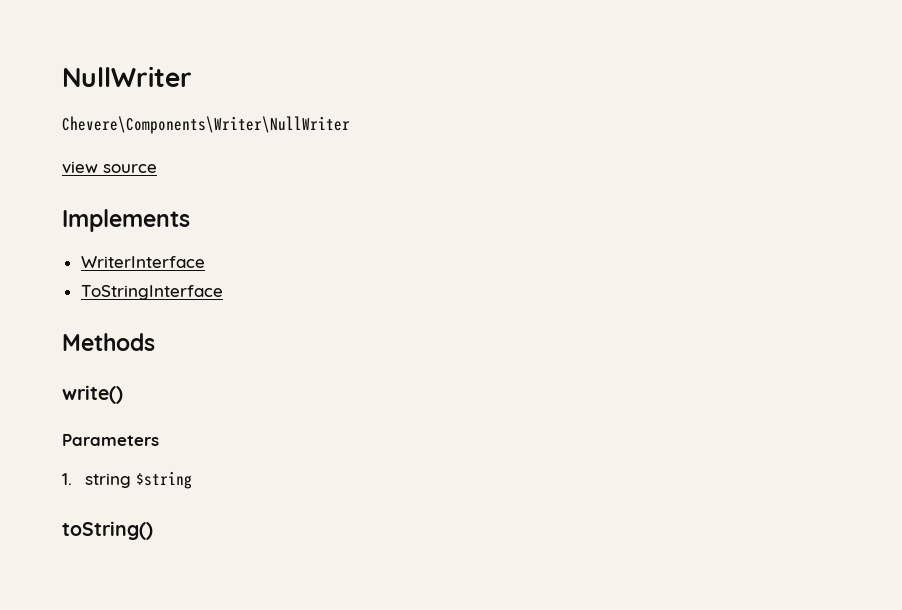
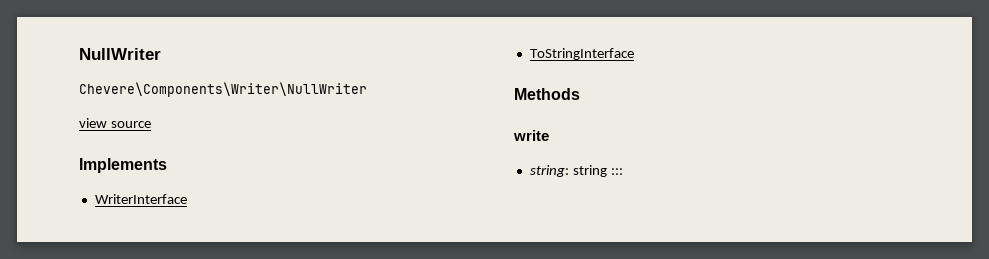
[62,385,123,404] [62,434,159,446] [62,471,192,489] [62,521,153,540] write() // Parameters // 1. string $string // toString() -> [513,130,549,141] [529,165,623,177] write // string: string :::

